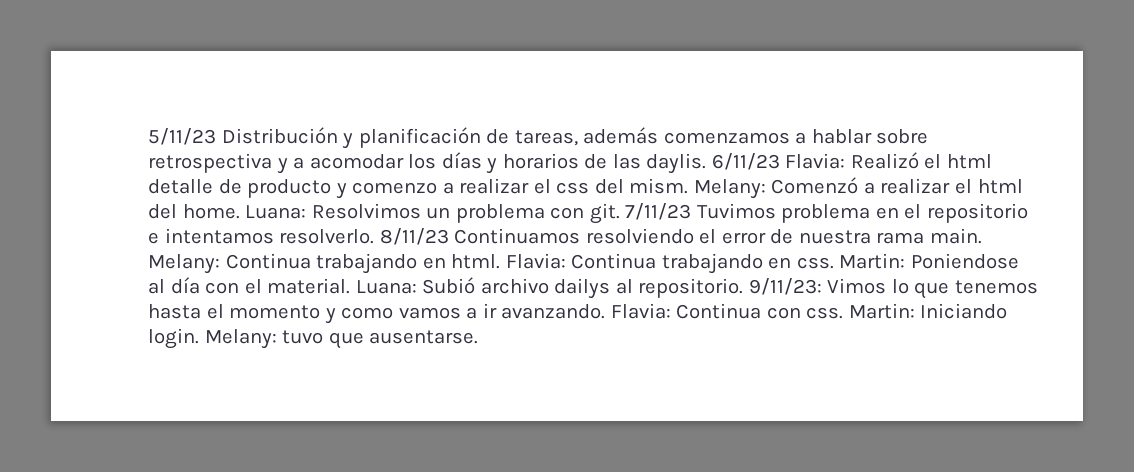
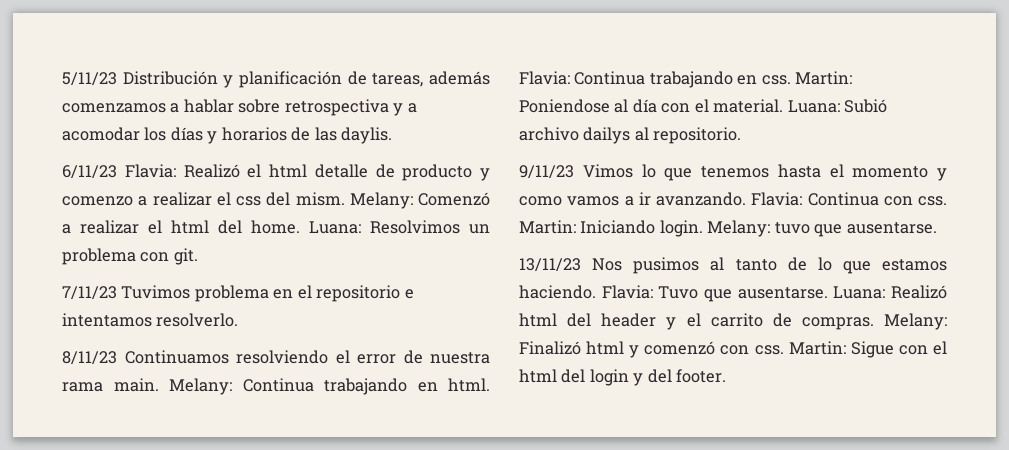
(707, 163) none -> (393, 135) //
(620, 213) none -> (198, 256) //
(375, 236) none -> (239, 320) //
[748,278,822,295] 9/11/23: -> [519,165,574,179] // 9/11/23
(479, 337) none -> [519,257,947,274] [519,285,947,302] [519,313,947,330] [519,341,947,358] [519,369,727,386] // 13/11/23 Nos pusimos al tanto de lo que estamos haciendo. Flavia: Tuvo que ausentarse. Luana: Realizó html del header y el carrito de compras. Melany: Finalizó html y comenzó con css. Martin: Sigue con el html del login y del footer.

